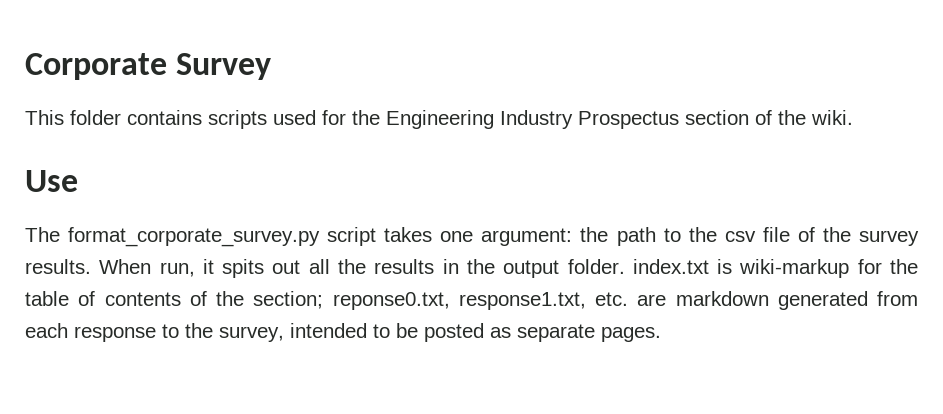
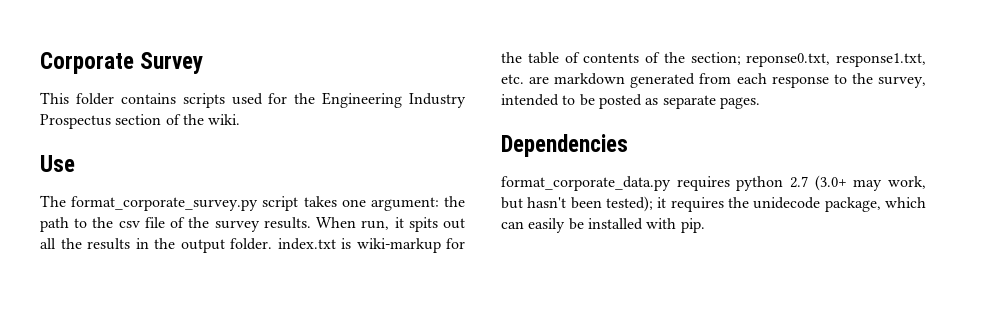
(661, 334) none -> [501,134,628,157] [501,175,926,191] [501,196,926,212] [501,218,705,233] // Dependencies // format_corporate_data.py requires python 2.7 (3.0+ may work, but hasn't been tested); it requires the unidecode package, which can easily be installed with pip.

